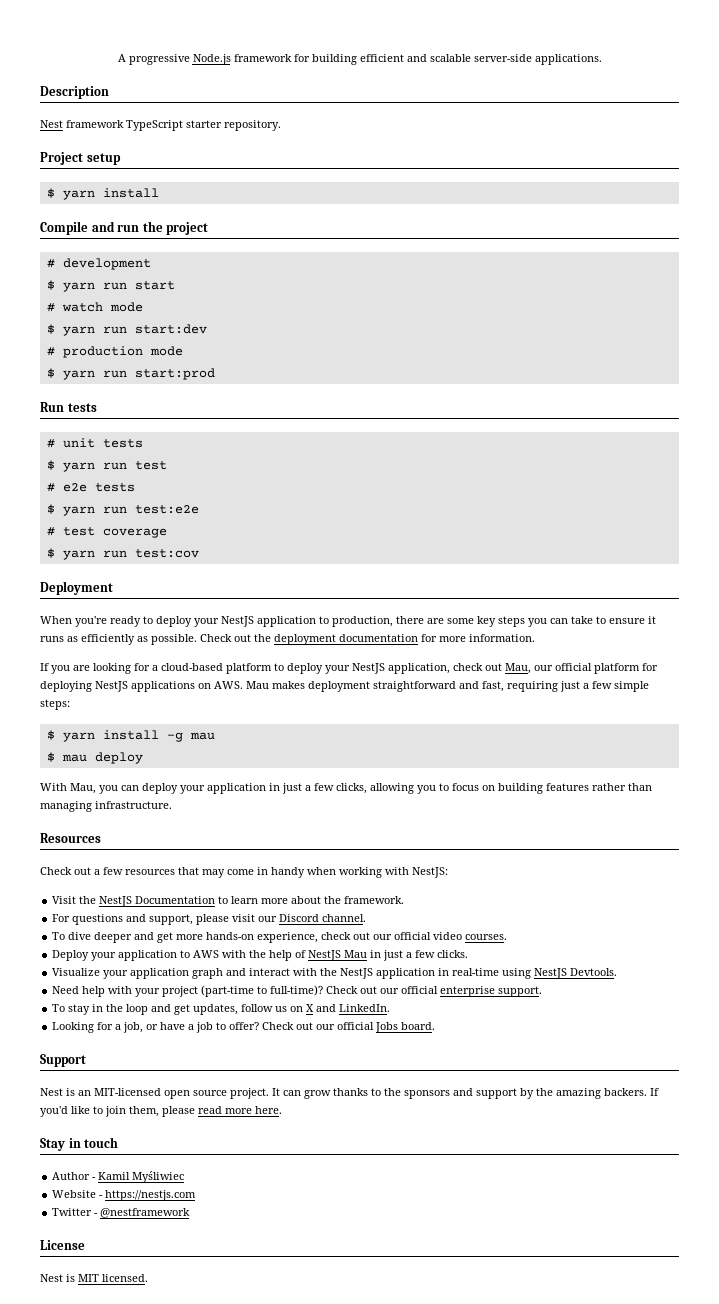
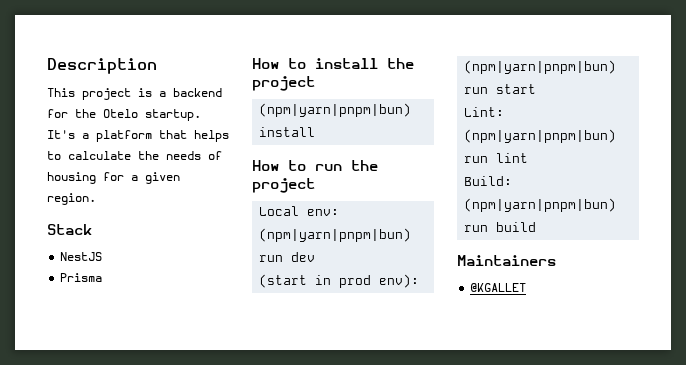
[117,54,602,65] [40,86,109,99] [40,120,281,131] [40,152,121,165] [46,188,95,200] A progressive Node.js framework for building efficient and scalable server-side applications. // Description // Nest framework TypeScript starter repository. // Project setup // $ yarn -> [47,58,157,74] [47,88,222,100] [47,109,201,121] [47,130,229,142] [47,151,222,160] [47,172,180,184] [47,193,96,205] [47,224,92,235] [60,252,103,261] [60,273,103,282] [252,58,414,69] [252,76,315,91] [259,103,412,117] Description // This project is a backend for the Otelo startup. It's a platform that helps to calculate the needs of housing for a given region. // Stack // NestJS // Prisma // How to install the project // (npm|yarn|pnpm|bun)
[40,221,115,235] Compile and -> [252,160,306,171] How to
[46,258,151,270] [46,280,175,292] [46,302,143,312] [46,324,207,336] [46,346,183,358] [46,368,215,380] [40,402,97,412] [46,438,143,448] [46,460,167,472] [46,483,135,492] [46,504,199,516] [46,527,167,538] [46,548,199,560] [40,581,113,595] [40,616,656,627] [40,634,535,645] [40,663,658,674] [40,681,649,692] [40,699,70,710] [46,730,215,742] [46,752,143,764] [40,783,652,794] [40,801,172,812] [40,833,101,843] [40,867,448,878] [52,896,405,907] [52,914,367,925] [52,932,508,943] [52,950,469,961] [52,968,618,979] [52,985,543,997] [52,1004,391,1015] [52,1022,436,1033] [40,1054,86,1067] [40,1088,659,1099] [40,1106,282,1117] [40,1137,119,1151] [52,1171,185,1183] [52,1190,197,1201] [52,1208,191,1218] [40,1240,85,1250] [40,1274,148,1282] # development // $ yarn run start // # watch mode // $ yarn run start:dev // # production mode // $ yarn run start:prod // Run tests // # unit tests // $ yarn run test // # e2e tests // $ yarn run test:e2e // # test coverage // $ yarn run test:cov // Deployment // When you're ready to deploy your NestJS application to production, there are some key steps you can take to ensure it runs as efficiently as possible. Check out the deployment documentation for more information. // If you are looking for a cloud-based platform to deploy your NestJS application, check out Mau, our official platform for deploying NestJS applications on AWS. Mau makes deployment straightforward and fast, requiring just a few simple steps: // $ yarn install -g mau // $ mau deploy // With Mau, you can deploy your application in just a few clicks, allowing you to focus on building features rather than managing infrastructure. // Resources // Check out a few resources that may come in handy when working with NestJS: // Visit the NestJS Documentation to learn more about the framework. // For questions and support, please visit our Discord channel. // To dive deeper and get more hands-on experience, check out our official video courses. // Deploy your application to AWS with the help of NestJS Mau in just a few clicks. // Visualize your application graph and interact with the NestJS application in real-time using NestJS Devtools. // Need help with your project (part-time to full-time)? Check out our official enterprise support. // To stay in the loop and get updates, follow us on X and LinkedIn. // Looking for a job, or have a job to offer? Check out our official Jobs board. // Support // Nest is an MIT-licensed open source project. It can grow thanks to the sponsors and support by the amazing backers. If you'd like to join them, please read more here. // Stay in touch // Author - Kamil Myśliwiec // Website - https://nestjs.com // Twitter - @nestframework // License // Nest is MIT licensed. -> [259,206,340,216] [259,228,412,242] [259,252,316,262] [259,274,420,288] [464,60,617,74] [464,84,537,94] [464,107,505,117] [464,129,617,143] [464,153,529,163] [464,176,513,186] [464,198,617,212] [464,222,537,232] [457,255,556,266] [470,283,527,292] Local env: (npm|yarn|pnpm|bun) run dev // (start in prod env): (npm|yarn|pnpm|bun) run start // Lint: (npm|yarn|pnpm|bun) run lint // Build: (npm|yarn|pnpm|bun) run build // Maintainers // @KGALLET

